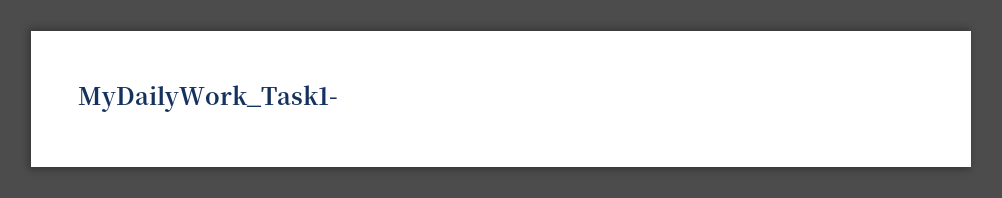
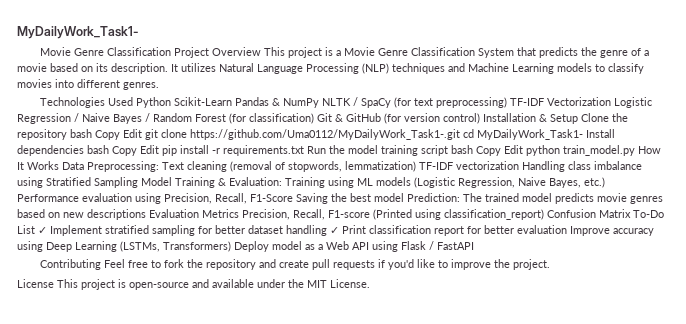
[78,85,338,112] MyDailyWork_Task1- -> [17,26,139,39] [39,47,649,58] [17,63,644,74] [17,79,159,90] [39,97,652,108] [17,113,628,124] [17,129,615,140] [17,145,661,156] [17,161,642,172] [17,177,605,188] [17,193,663,204] [17,209,664,220] [17,225,654,236] [17,241,474,252] [39,259,550,270] [17,279,370,290] MyDailyWork_Task1- // Movie Genre Classification Project Overview This project is a Movie Genre Classification System that predicts the genre of a movie based on its description. It utilizes Natural Language Processing (NLP) techniques and Machine Learning models to classify movies into different genres. // Technologies Used Python Scikit-Learn Pandas & NumPy NLTK / SpaCy (for text preprocessing) TF-IDF Vectorization Logistic Regression / Naive Bayes / Random Forest (for classification) Git & GitHub (for version control) Installation & Setup Clone the repository bash Copy Edit git clone https://github.com/Uma0112/MyDailyWork_Task1-.git cd MyDailyWork_Task1- Install dependencies bash Copy Edit pip install -r requirements.txt Run the model training script bash Copy Edit python train_model.py How It Works Data Preprocessing: Text cleaning (removal of stopwords, lemmatization) TF-IDF vectorization Handling class imbalance using Stratified Sampling Model Training & Evaluation: Training using ML models (Logistic Regression, Naive Bayes, etc.) Performance evaluation using Precision, Recall, F1-Score Saving the best model Prediction: The trained model predicts movie genres based on new descriptions Evaluation Metrics Precision, Recall, F1-score (Printed using classification_report) Confusion Matrix To-Do List ✓ Implement stratified sampling for better dataset handling ✓ Print classification report for better evaluation Improve accuracy using Deep Learning (LSTMs, Transformers) Deploy model as a Web API using Flask / FastAPI // Contributing Feel free to fork the repository and create pull requests if you'd like to improve the project. // License This project is open-source and available under the MIT License.

